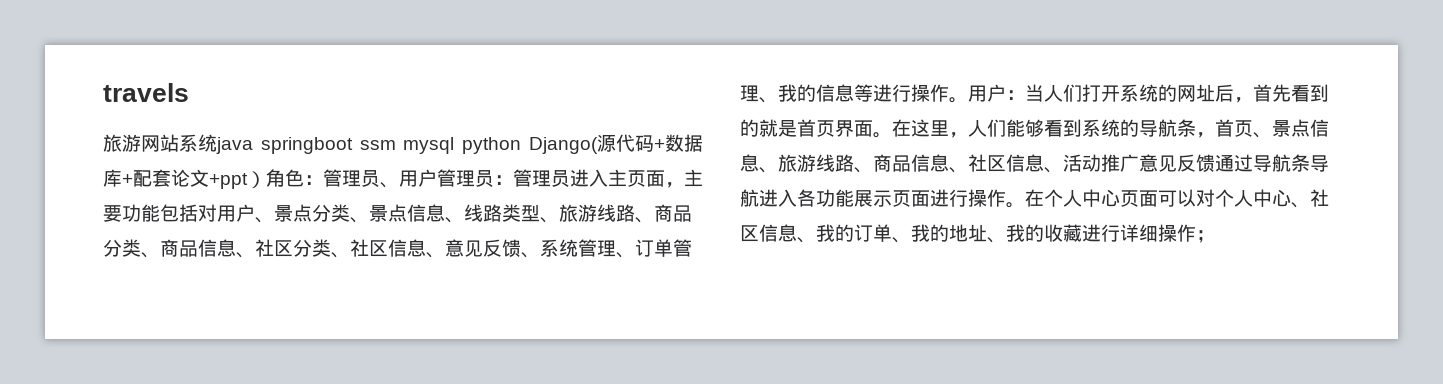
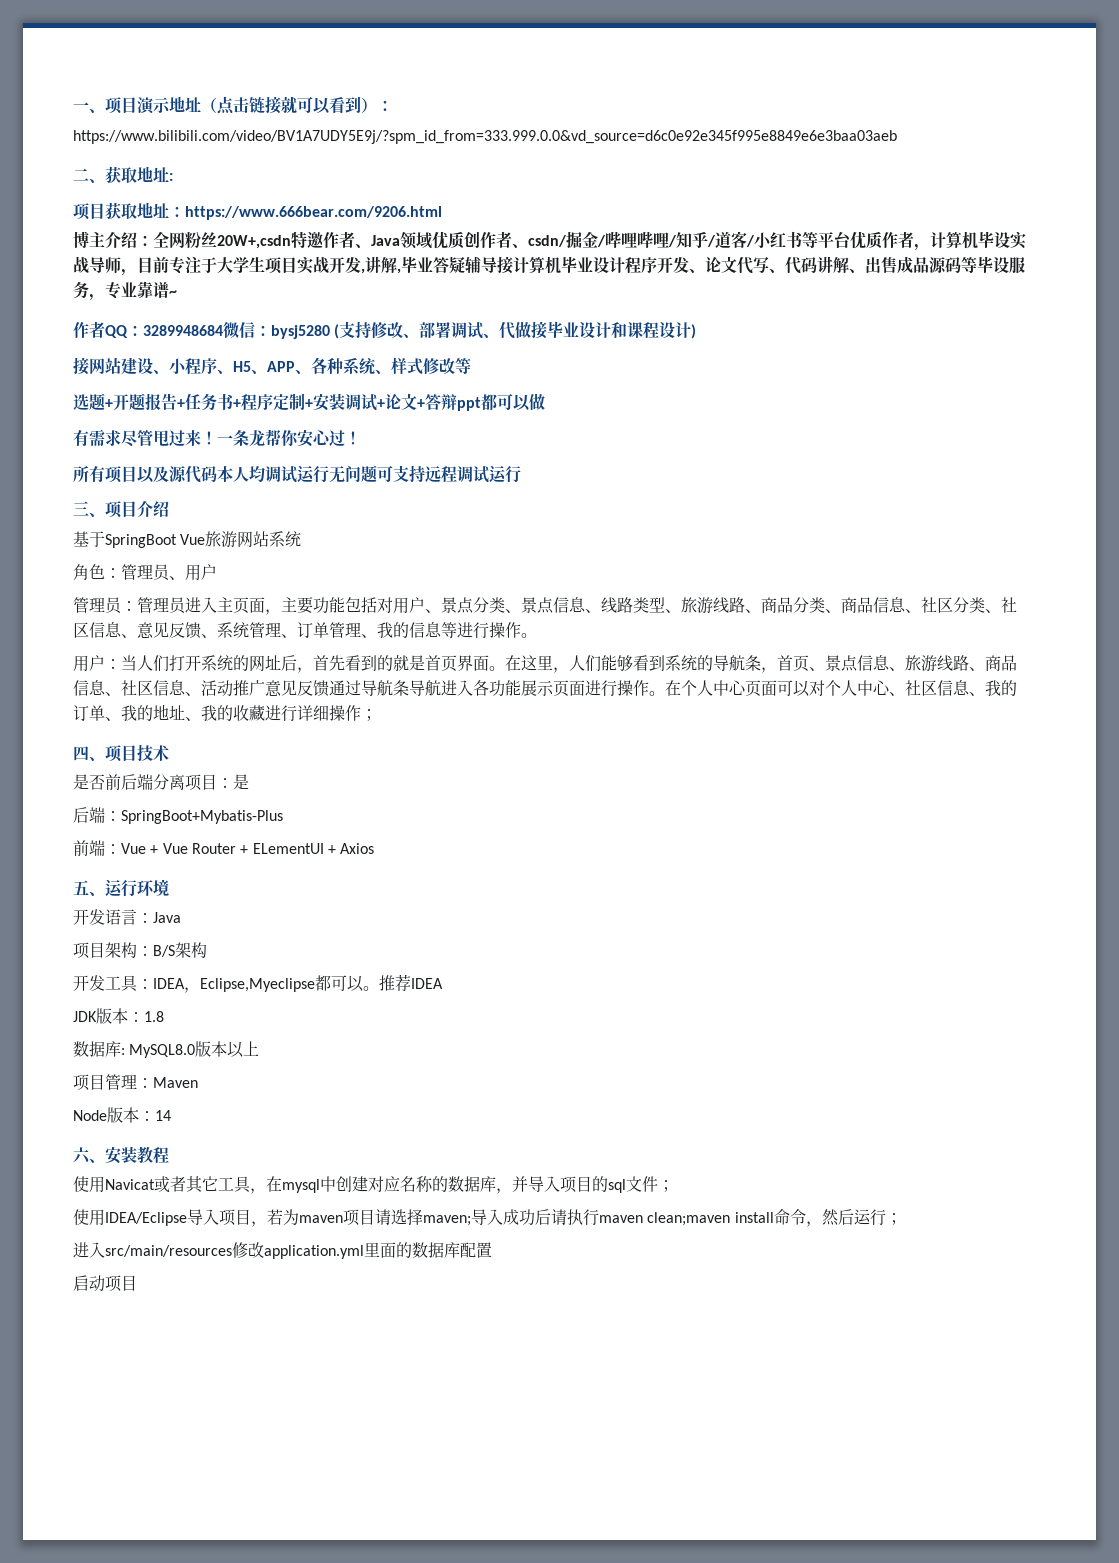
[103,83,189,102] [103,134,703,154] [103,169,266,189] travels // 旅游网站系统java springboot ssm mysql python Django(源代码+数据库+配套论文+ppt） -> [73,96,393,115] [73,130,897,144] [73,166,173,183] [73,202,442,220] [73,231,1027,251] [73,256,1025,276] [73,281,177,301] [73,321,697,339] [73,357,471,375] [73,393,545,411] [73,429,361,447] [73,465,521,483] [73,501,169,518] [73,531,302,548] 一、项目演示地址（点击链接就可以看到）： // https://www.bilibili.com/video/BV1A7UDY5E9j/?spm_id_from=333.999.0.0&vd_source=d6c0e92e345f995e8849e6e3baa03aeb // 二、获取地址: // 项目获取地址：https://www.666bear.com/9206.html // 博主介绍：全网粉丝20W+,csdn特邀作者、Java领域优质创作者、csdn/掘金/哔哩哔哩/知乎/道客/小红书等平台优质作者，计算机毕设实战导师，目前专注于大学生项目实战开发,讲解,毕业答疑辅导接计算机毕业设计程序开发、论文代写、代码讲解、出售成品源码等毕设服务，专业靠谱~ // 作者QQ：3289948684微信：bysj5280 (支持修改、部署调试、代做接毕业设计和课程设计) // 接网站建设、小程序、H5、APP、各种系统、样式修改等 // 选题+开题报告+任务书+程序定制+安装调试+论文+答辩ppt都可以做 // 有需求尽管甩过来！一条龙帮你安心过！ // 所有项目以及源代码本人均调试运行无问题可支持远程调试运行 // 三、项目介绍 // 基于SpringBoot Vue旅游网站系统 //
(437, 178) none -> (217, 572) //
(968, 100) none -> (537, 635) //
(1215, 236) none -> [73,744,169,762] [73,774,249,791] [73,807,283,824] [73,840,375,856] [73,879,169,897] [73,909,181,925] [73,942,207,959] [73,974,443,993] [73,1008,164,1024] [73,1041,260,1058] [73,1074,198,1091] [73,1107,171,1123] [73,1146,169,1164] [73,1176,674,1194] [73,1209,902,1227] [73,1242,492,1259] [73,1275,137,1292] // 四、项目技术 // 是否前后端分离项目：是 // 后端：SpringBoot+Mybatis-Plus // 前端：Vue + Vue Router + ELementUI + Axios // 五、运行环境 // 开发语言：Java // 项目架构：B/S架构 // 开发工具：IDEA，Eclipse,Myeclipse都可以。推荐IDEA // JDK版本：1.8 // 数据库: MySQL8.0版本以上 // 项目管理：Maven // Node版本：14 // 六、安装教程 // 使用Navicat或者其它工具，在mysql中创建对应名称的数据库，并导入项目的sql文件； // 使用IDEA/Eclipse导入项目，若为maven项目请选择maven;导入成功后请执行maven clean;maven install命令，然后运行； // 进入src/main/resources修改application.yml里面的数据库配置 // 启动项目

